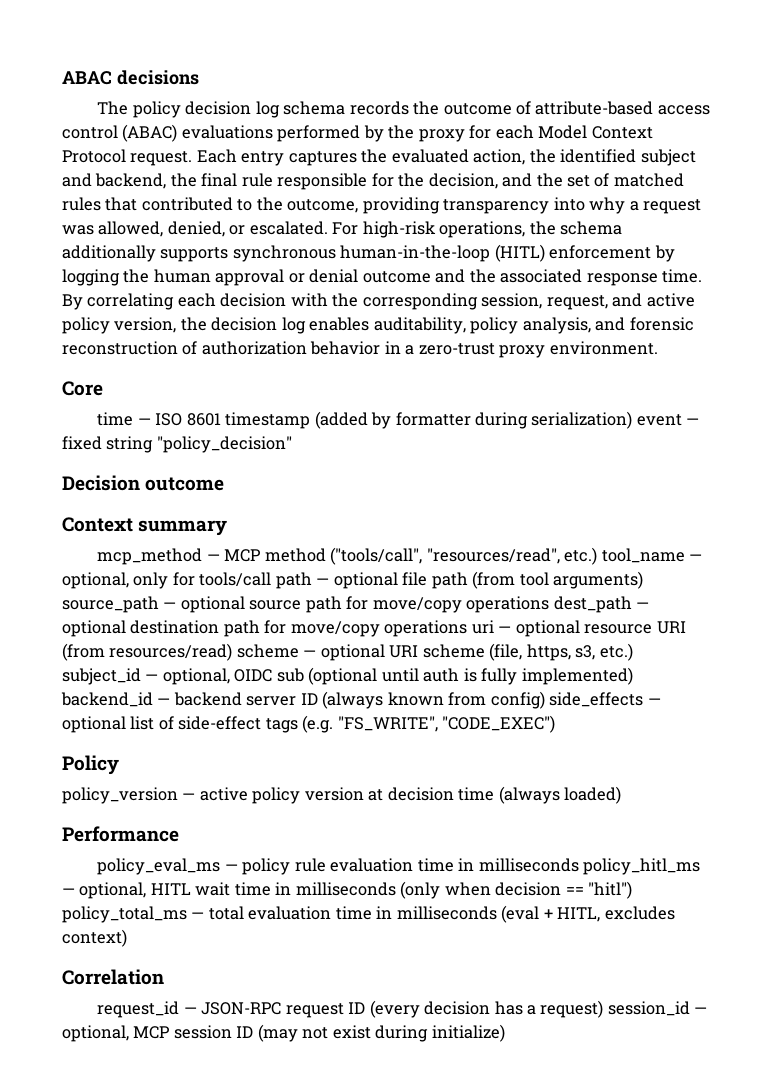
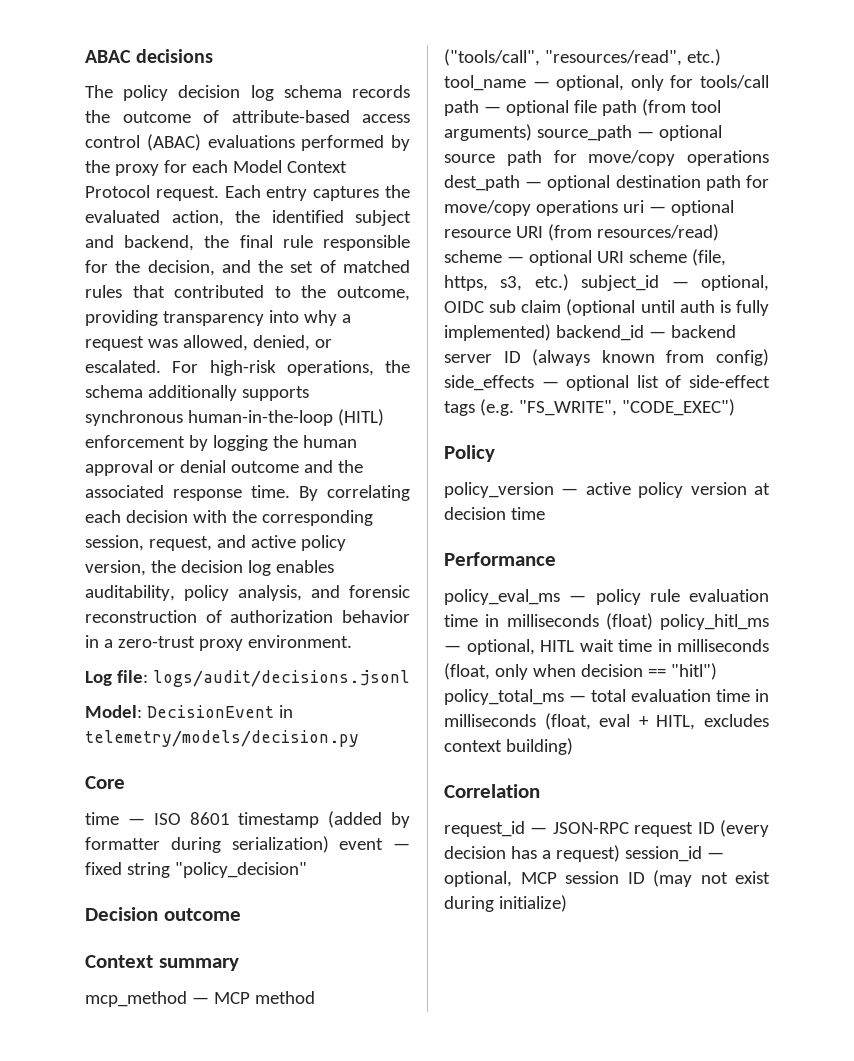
(658, 348) none -> [85,670,410,687] [85,705,293,718] [85,730,359,747] // Log file: logs/audit/decisions.jsonl // Model: DecisionEvent in telemetry/models/decision.py
(304, 675) none -> [521,300,562,313] claim
[498,786,622,804] (always loaded) -> (545, 513) none
(579, 865) none -> [605,613,653,630] (float)
[400,881,441,899] (only -> [444,663,528,680] (float, only
[501,905,540,923] (eval -> [544,713,631,730] (float, eval
[62,929,127,947] context) -> [444,738,573,755] context building)

